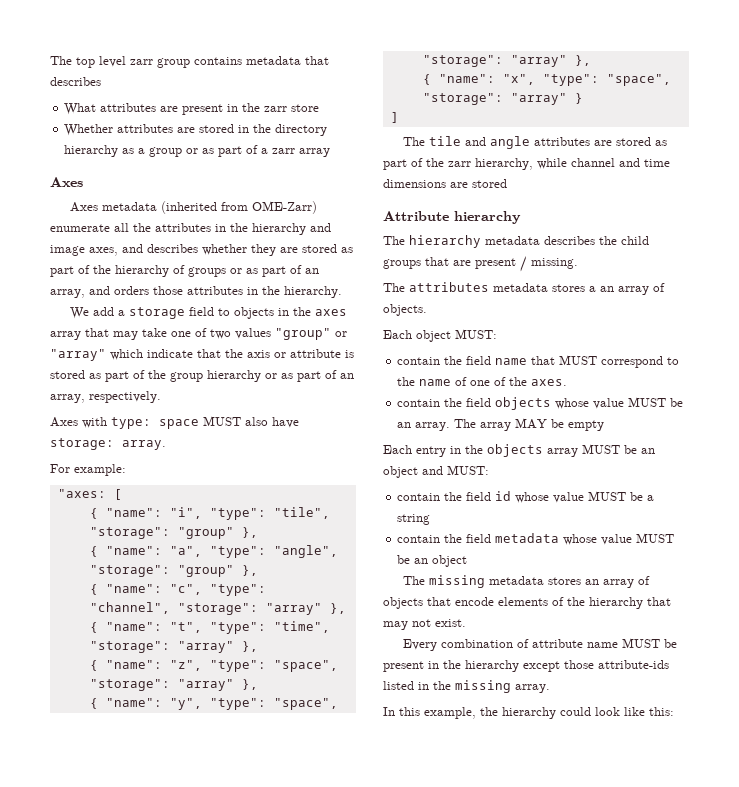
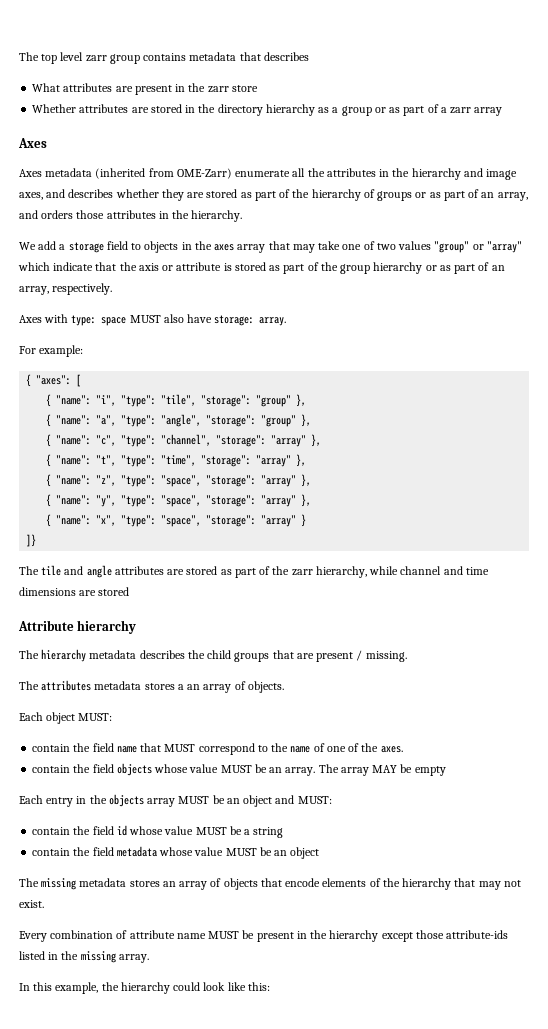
[57,489,106,498] "axes: -> [26,374,72,387] { "axes":
[390,112,399,123] ] -> [26,534,37,547] ]}

